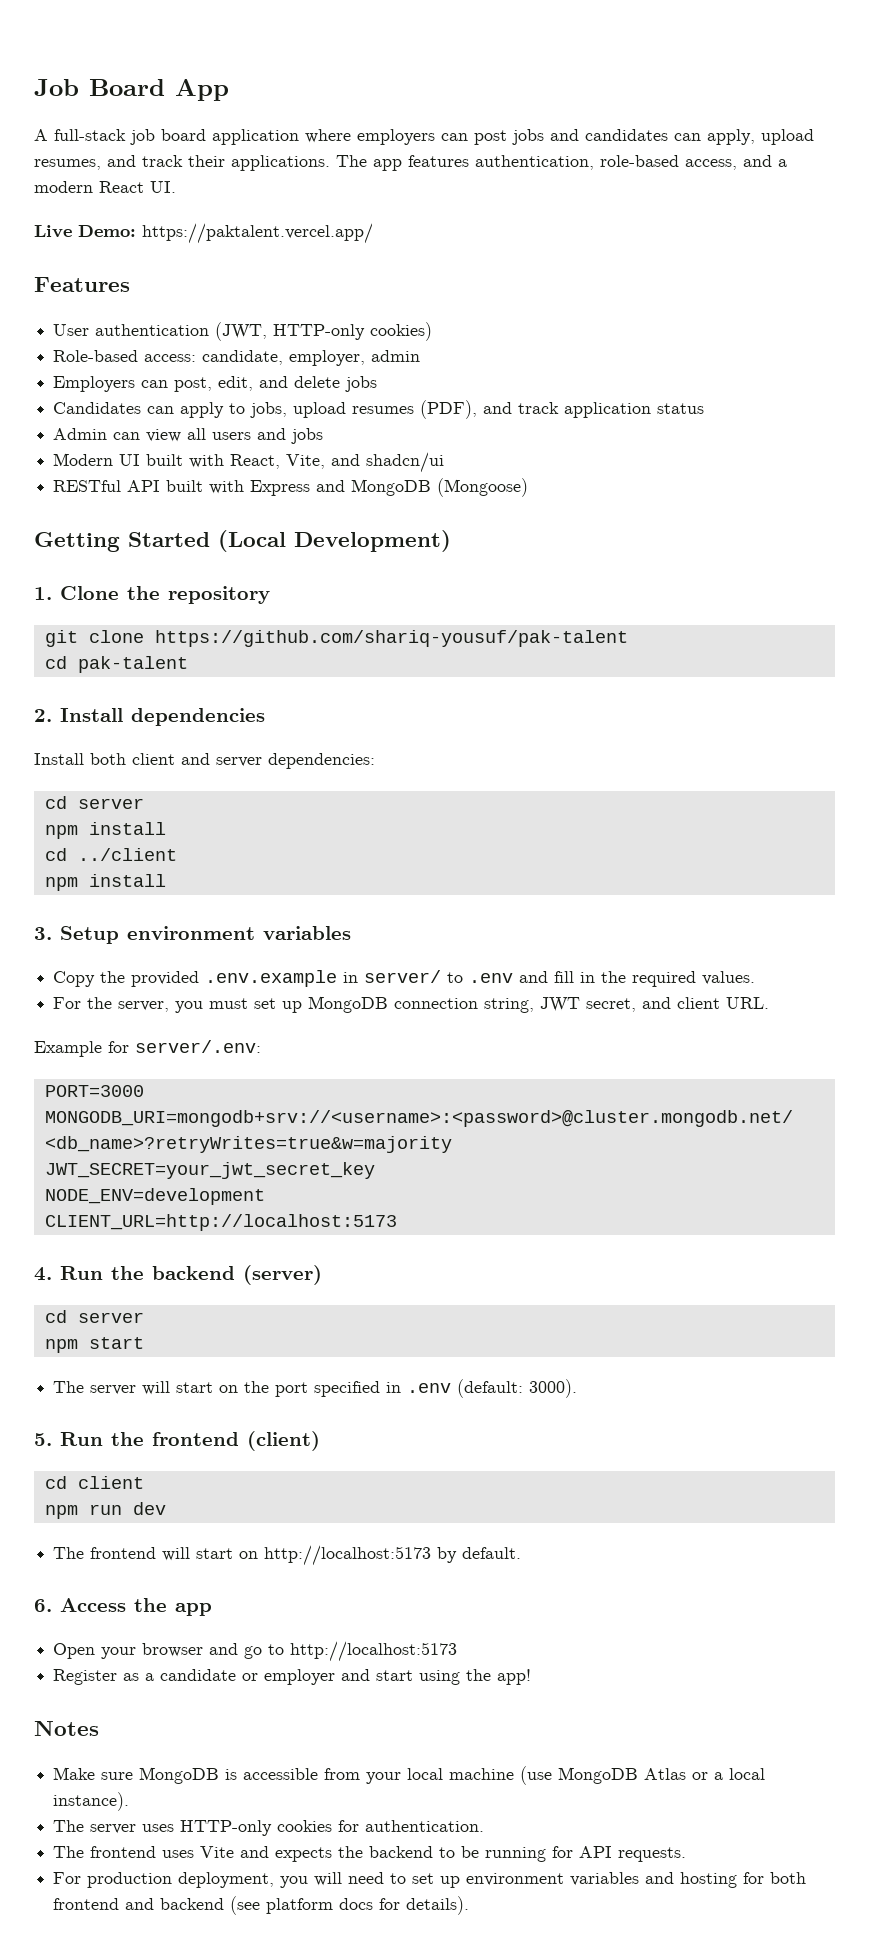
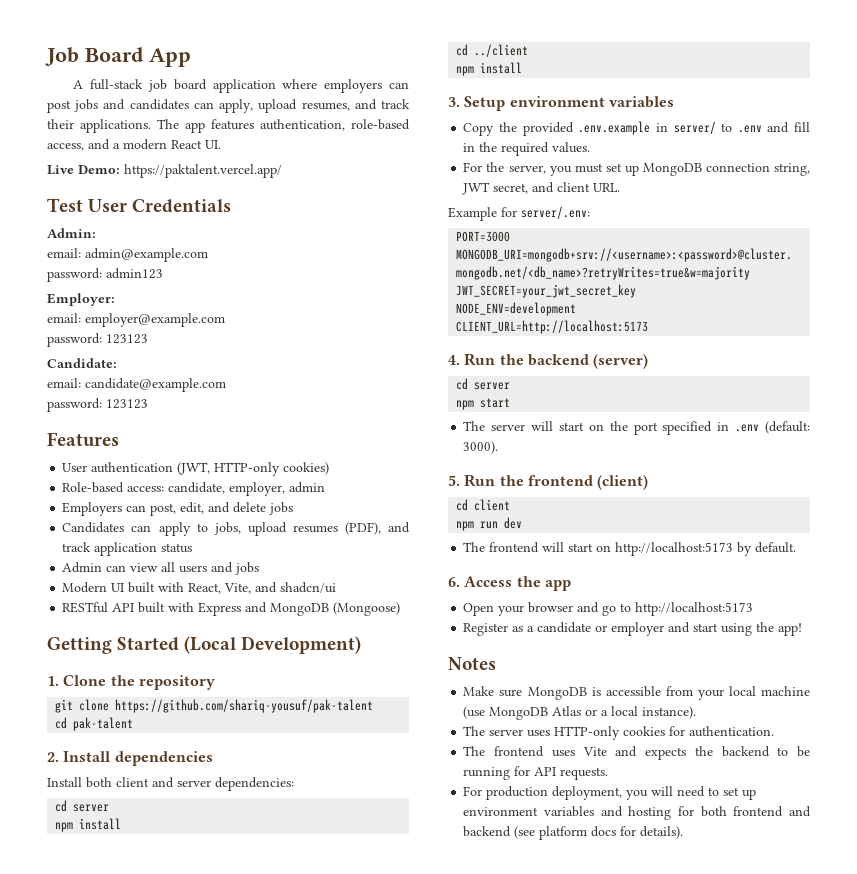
(373, 233) none -> [47,198,232,213] [47,228,96,238] [47,248,208,262] [47,268,163,282] [47,293,115,306] [47,313,225,327] [47,333,148,347] [47,358,117,368] [47,378,226,392] [47,398,148,412] // Test User Credentials // Admin: // email: admin@example.com // password: admin123 // Employer: // email: employer@example.com // password: 123123 // Candidate: // email: candidate@example.com // password: 123123

